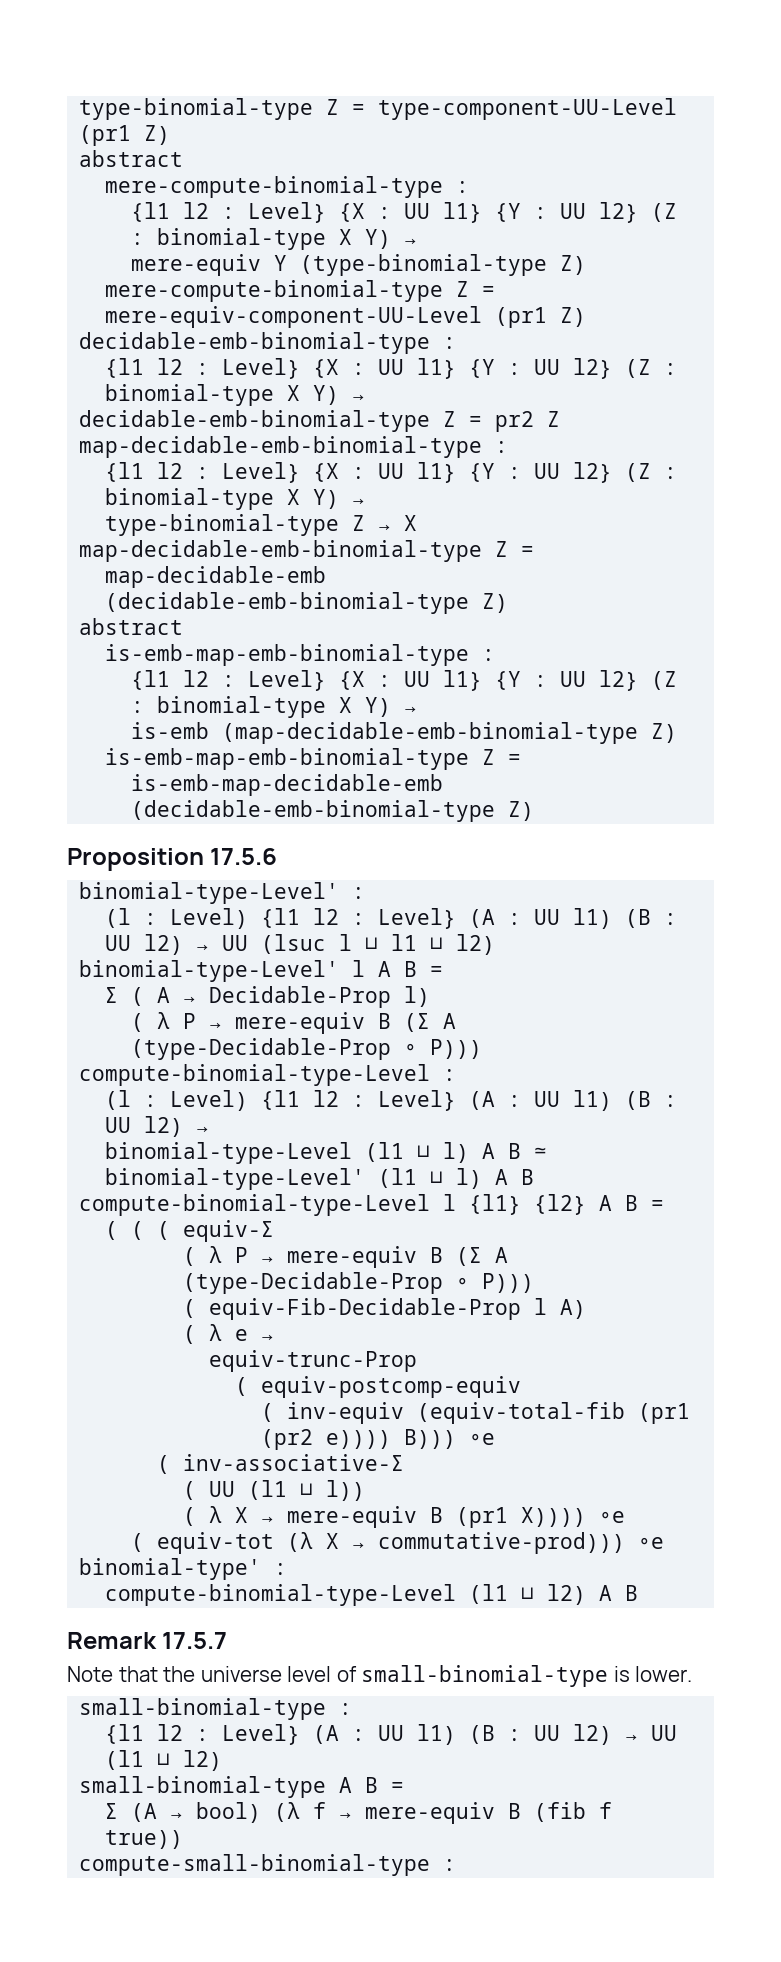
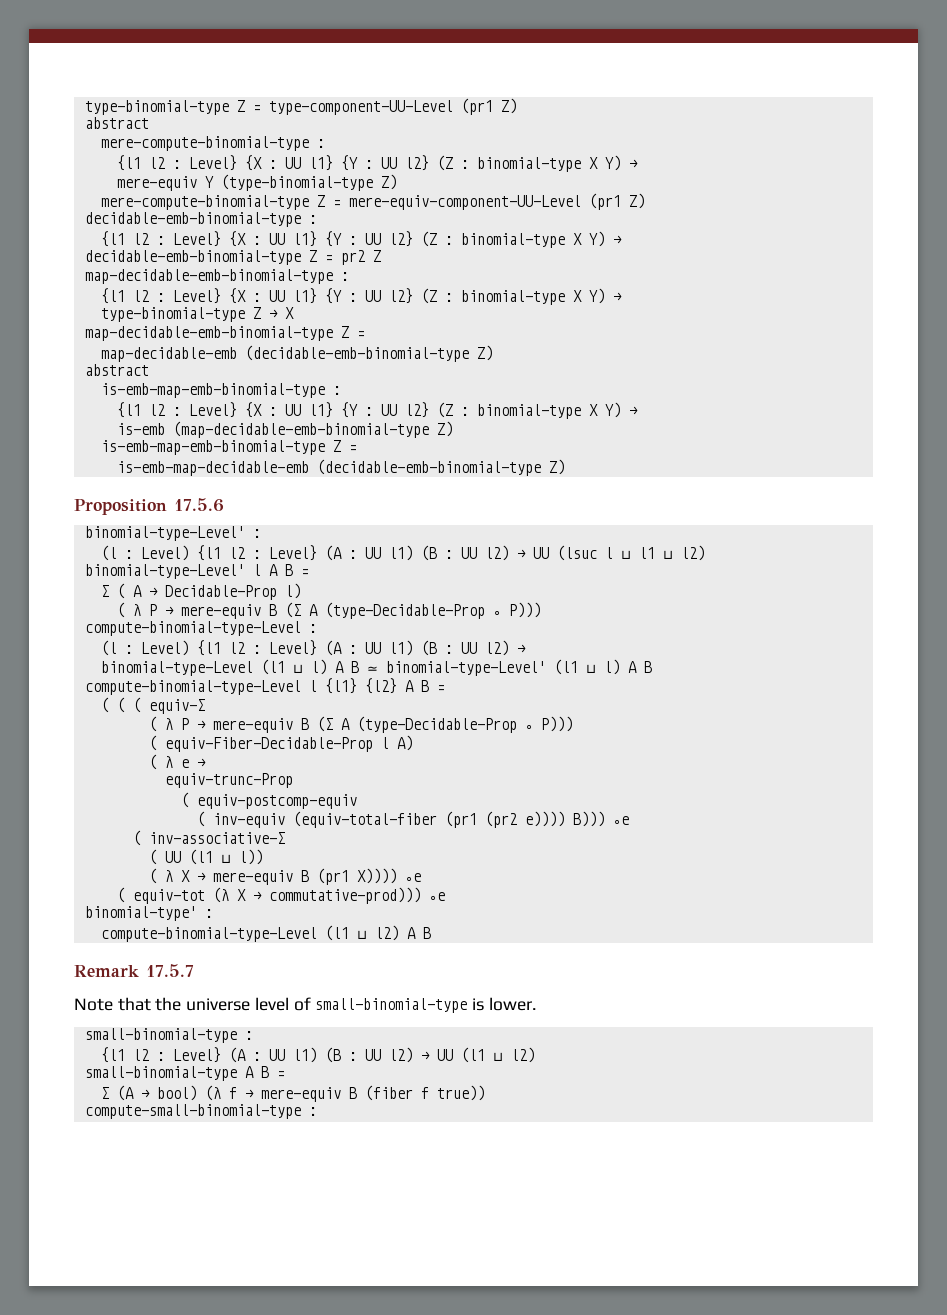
[209,1298,522,1320] equiv-Fib-Decidable-Prop -> [164,737,373,752] equiv-Fiber-Decidable-Prop
[417,1402,626,1424] (equiv-total-fib -> [292,811,437,828] (equiv-total-fiber
[534,1802,587,1822] (fib -> [364,1085,413,1101] (fiber

